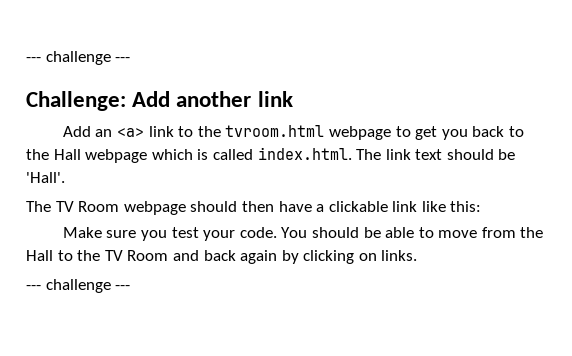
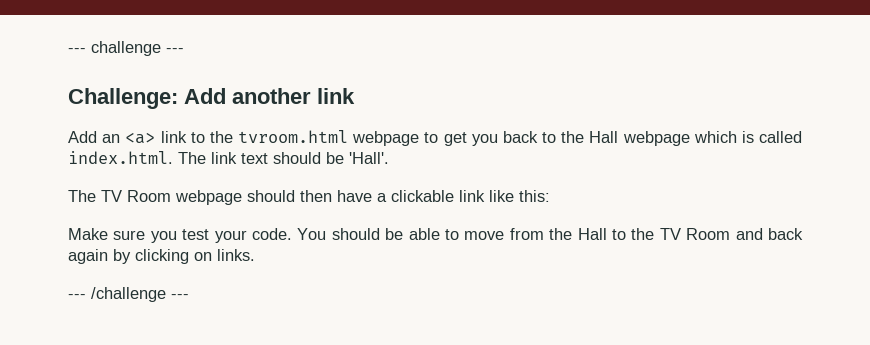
[45,279,111,293] challenge -> [91,287,166,302] /challenge

